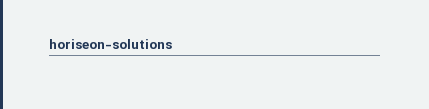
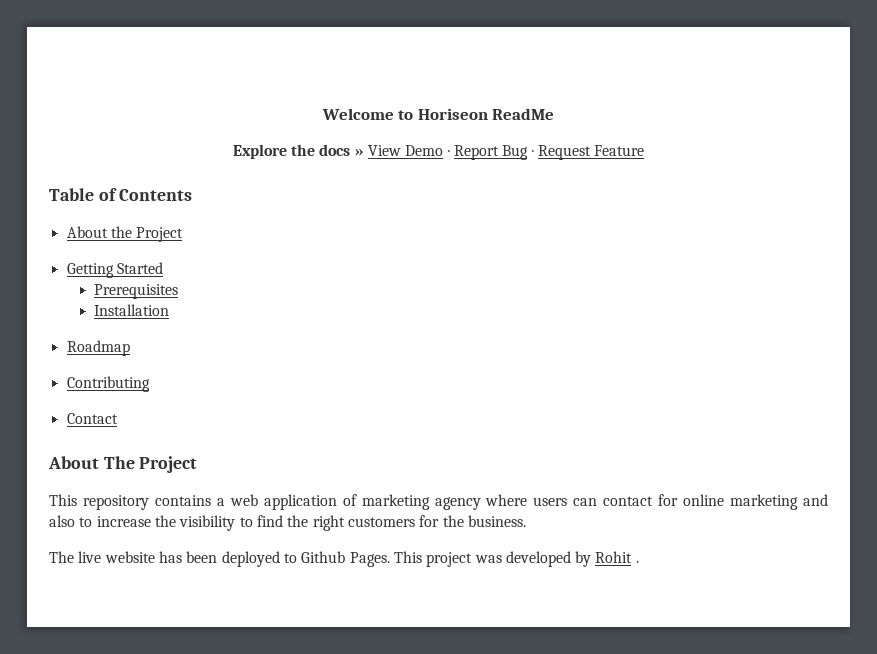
[49,39,172,49] horiseon-solutions -> [321,108,555,120] [232,144,645,160] [49,188,193,201] [66,226,184,242] [66,262,163,278] [94,284,179,299] [94,304,170,316] [66,340,130,356] [66,376,150,392] [66,413,118,424] [48,456,198,473] [49,494,828,510] [49,515,526,531] [49,551,639,567] Welcome to Horiseon ReadMe // Explore the docs » View Demo · Report Bug · Request Feature // Table of Contents // About the Project // Getting Started // Prerequisites // Installation // Roadmap // Contributing // Contact // About The Project // This repository contains a web application of marketing agency where users can contact for online marketing and also to increase the visibility to find the right customers for the business. // The live website has been deployed to Github Pages. This project was developed by Rohit .

